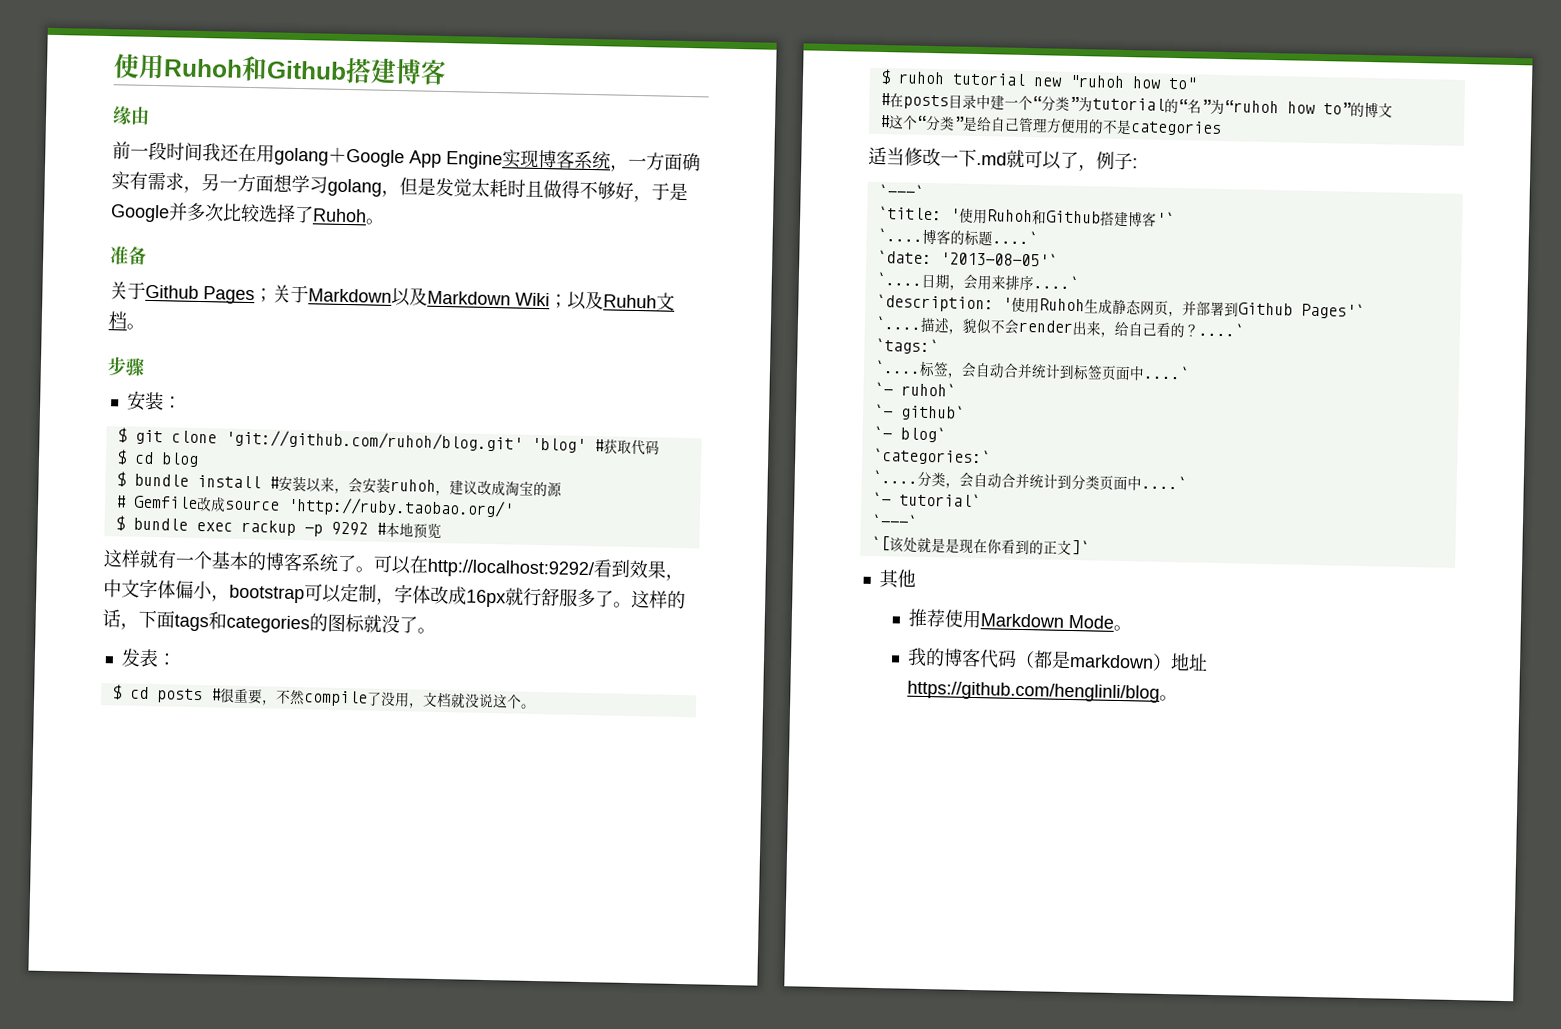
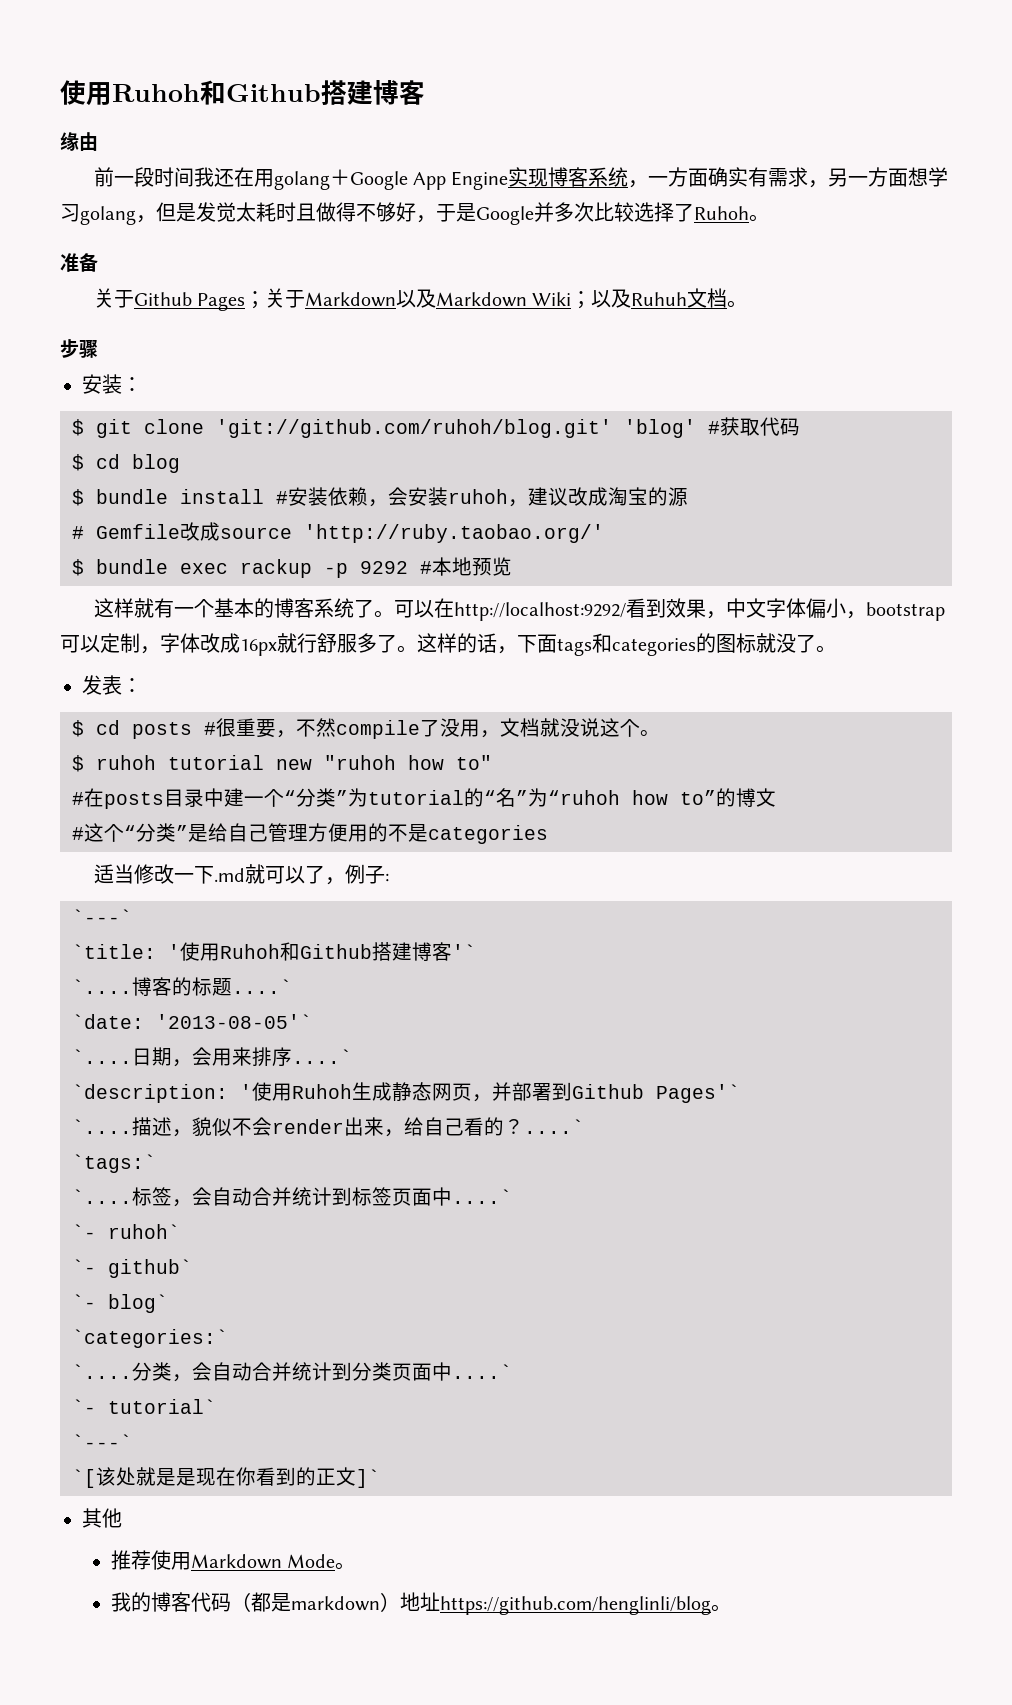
[305,476,335,493] 以来 -> [328,487,368,506] 依赖

